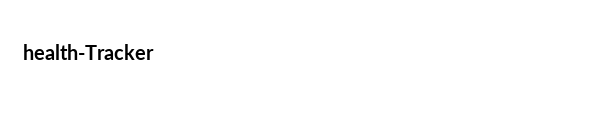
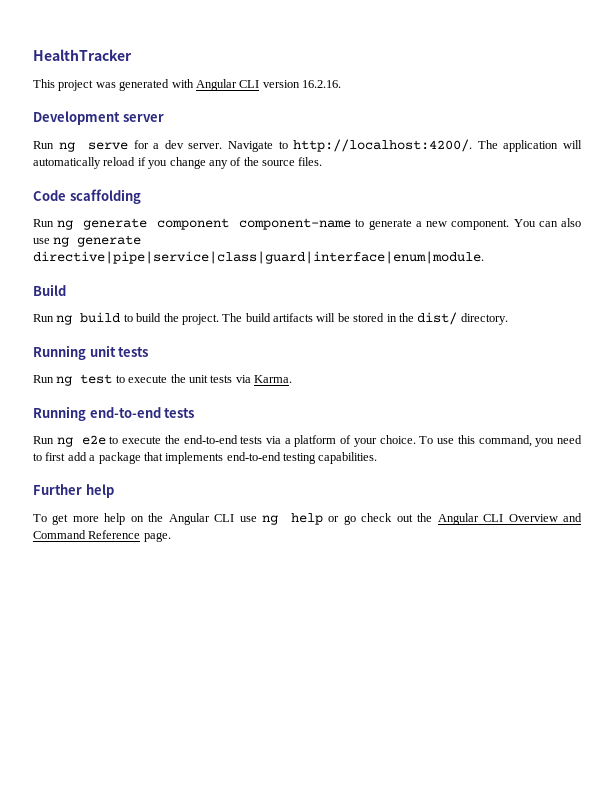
[23,44,154,60] health-Tracker -> [33,49,132,61] [33,79,341,91] [33,111,164,125] [33,139,583,152] [33,157,323,169] [33,189,141,204] [33,218,581,230] [33,235,142,247] [33,251,484,264] [33,284,66,296] [33,312,508,325] [33,345,149,360] [33,374,292,386] [33,406,195,421] [33,435,583,447] [33,452,378,464] [33,484,114,498] [33,513,582,525] [33,530,171,542] HealthTracker // This project was generated with Angular CLI version 16.2.16. // Development server // Run ng serve for a dev server. Navigate to http://localhost:4200/. The application will automatically reload if you change any of the source files. // Code scaffolding // Run ng generate component component-name to generate a new component. You can also use ng generate directive|pipe|service|class|guard|interface|enum|module. // Build // Run ng build to build the project. The build artifacts will be stored in the dist/ directory. // Running unit tests // Run ng test to execute the unit tests via Karma. // Running end-to-end tests // Run ng e2e to execute the end-to-end tests via a platform of your choice. To use this command, you need to first add a package that implements end-to-end testing capabilities. // Further help // To get more help on the Angular CLI use ng help or go check out the Angular CLI Overview and Command Reference page.

